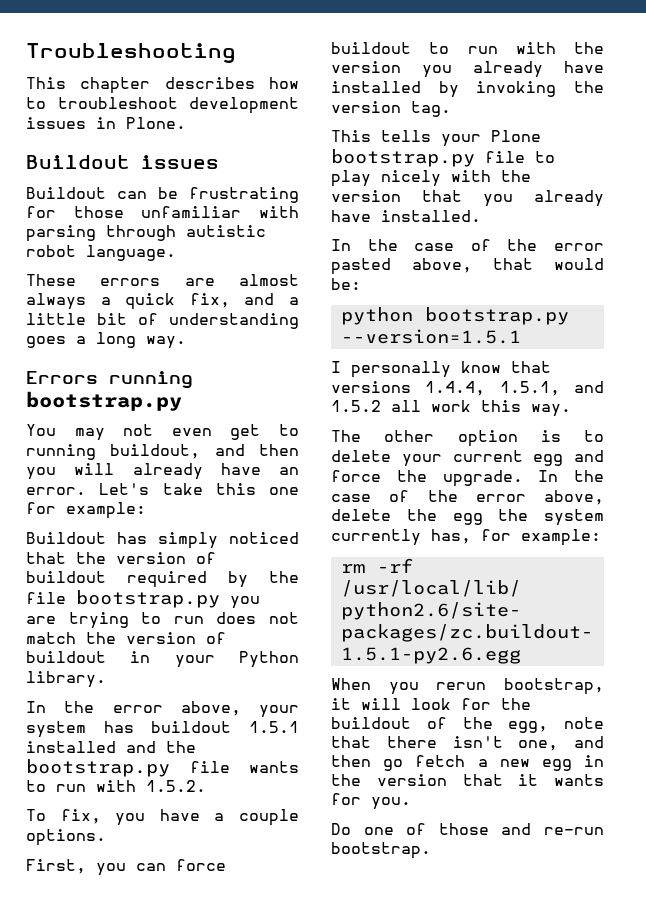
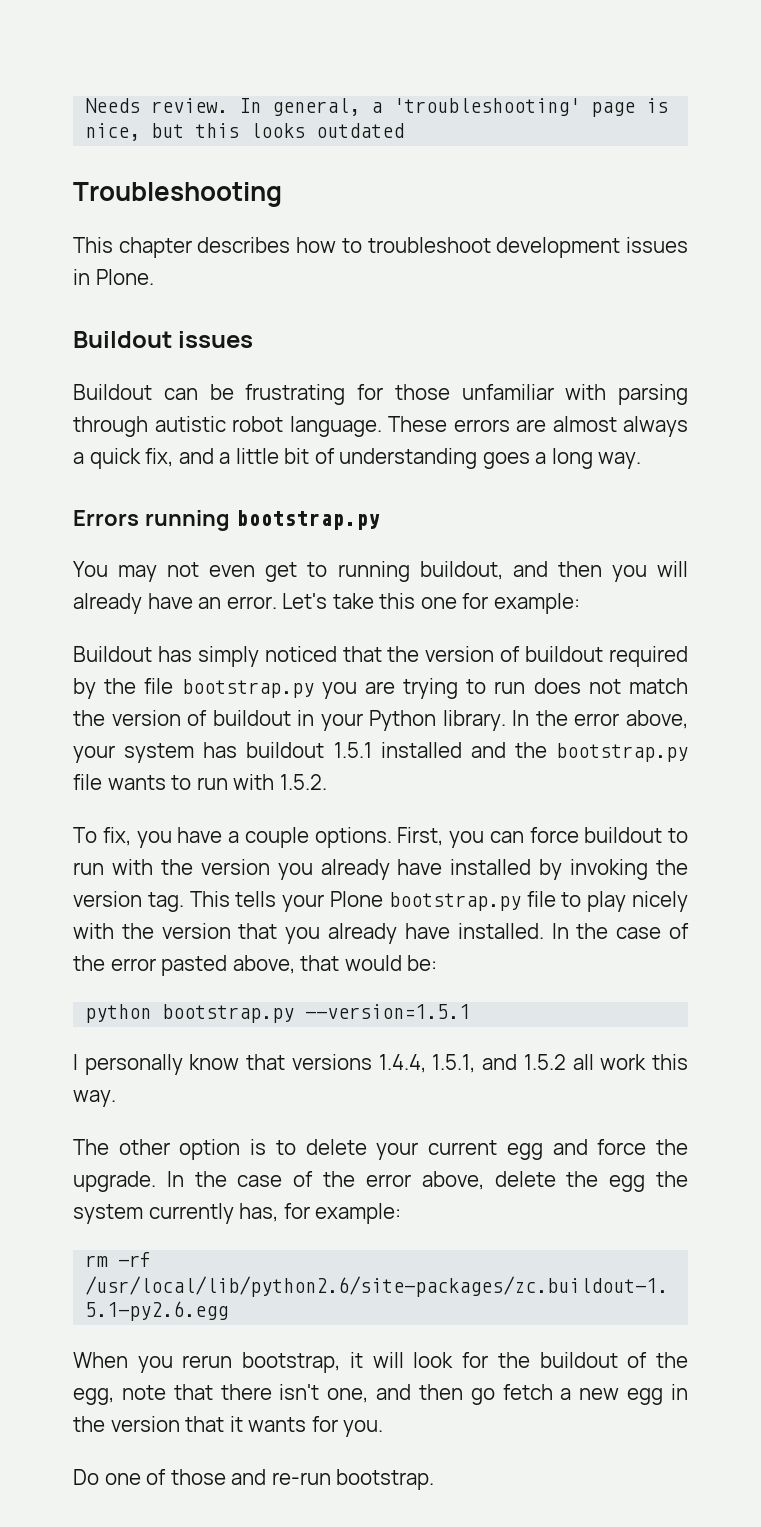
(26, 53) none -> [85,98,669,117] [85,123,405,141] Needs review. In general, a 'troubleshooting' page is nice, but this looks outdated //
(176, 253) // -> (382, 426) none
(106, 679) // -> (506, 720) none
(106, 837) // -> (392, 837) none
(451, 109) // -> (184, 902) none
(481, 216) // -> (544, 931) none

